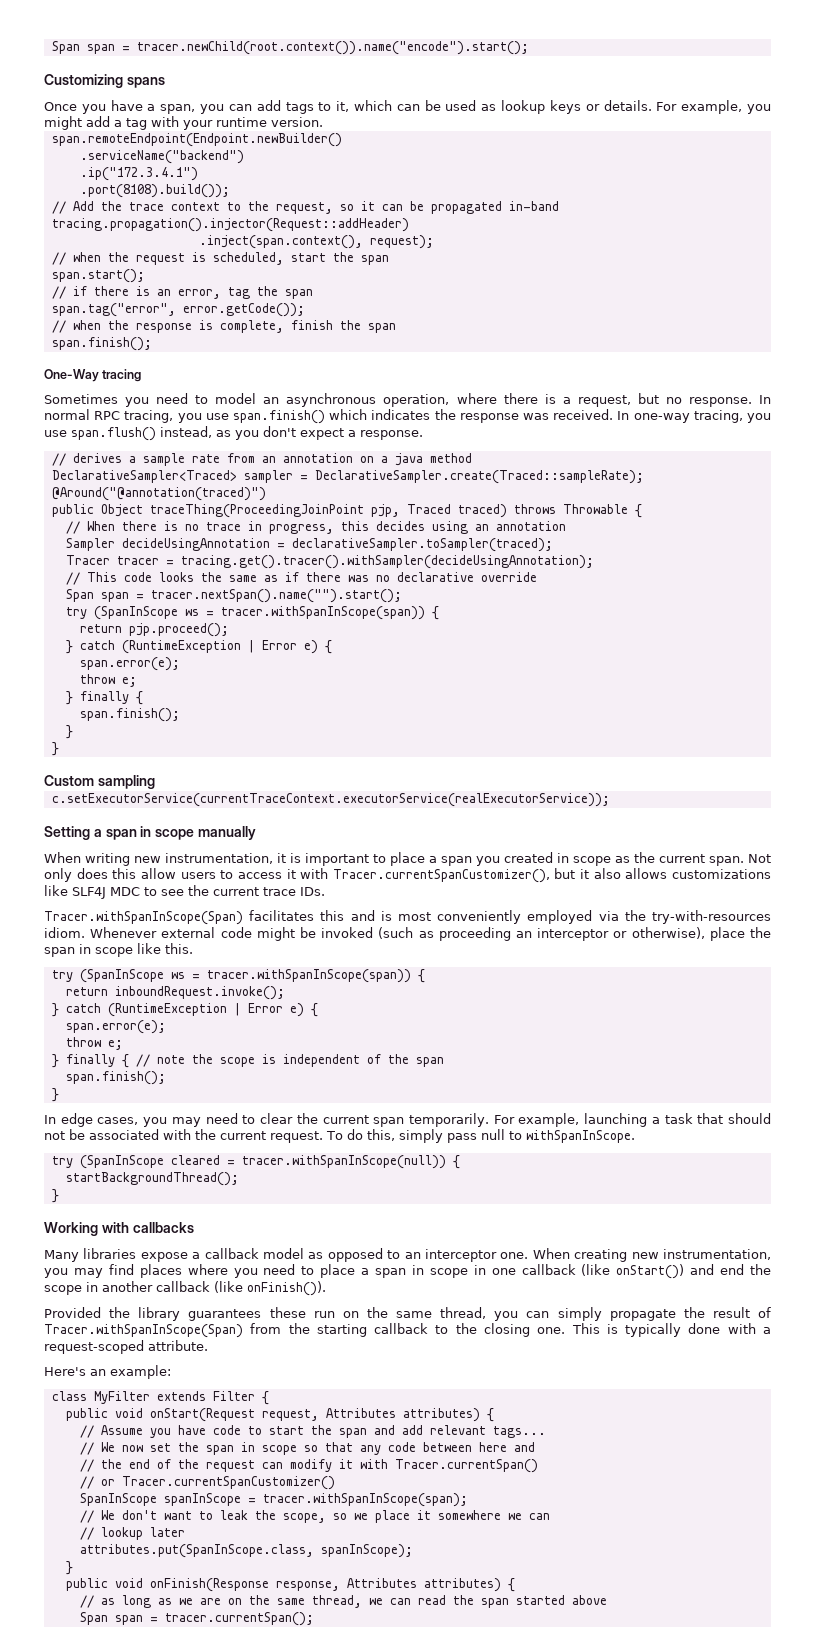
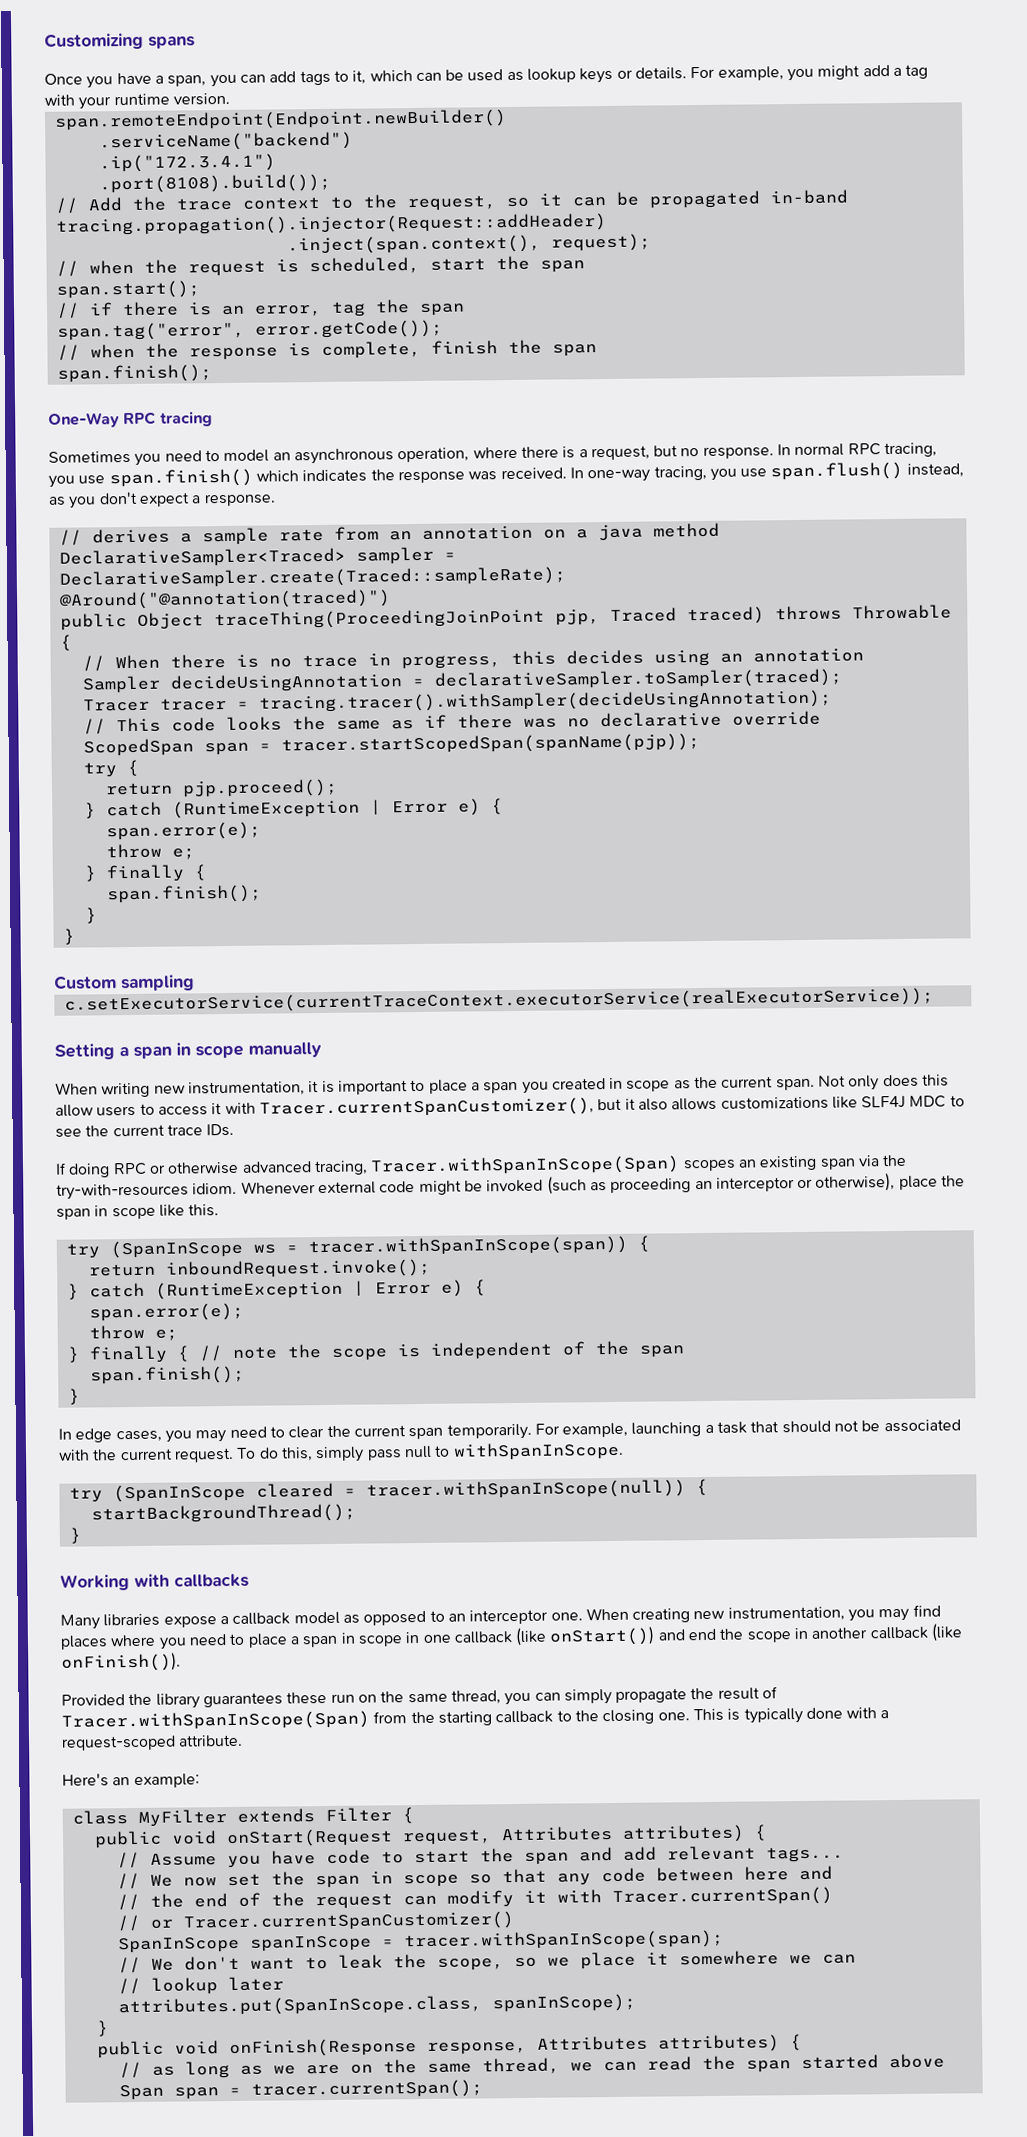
[51,41,529,55] Span span = tracer.newChild(root.context()).name("encode").start(); // -> (44, 41) none
(99, 375) none -> [123,411,157,426] RPC
[180,555,594,569] tracing.get().tracer().withSampler(decideUsingAnnotation); -> [258,689,832,713] tracing.tracer().withSampler(decideUsingAnnotation);
[65,589,402,603] [65,606,425,620] Span span = tracer.nextSpan().name("").start(); // try (SpanInScope ws = tracer.withSpanInScope(span)) -> [82,733,700,757] [82,762,117,778] ScopedSpan span = tracer.startScopedSpan(spanName(pjp)); // try
[44,910,593,925] Tracer.withSpanInScope(Span) facilitates this and is most conveniently employed -> [55,1155,856,1178] If doing RPC or otherwise advanced tracing, Tracer.withSpanInScope(Span) scopes an existing span

